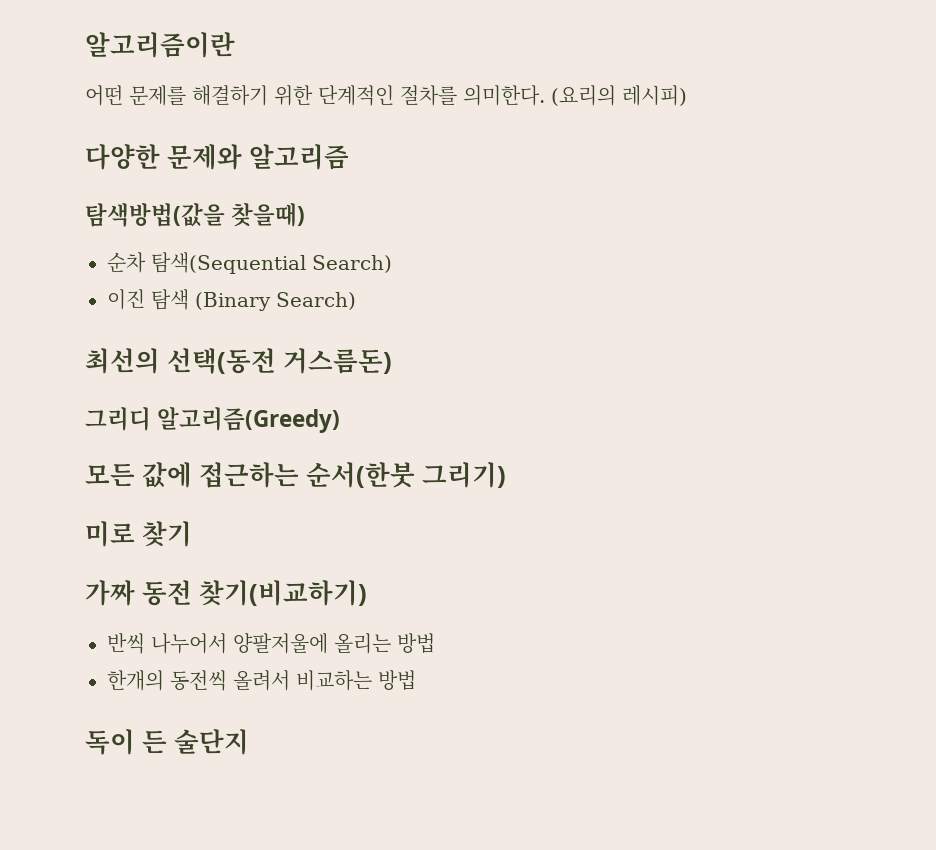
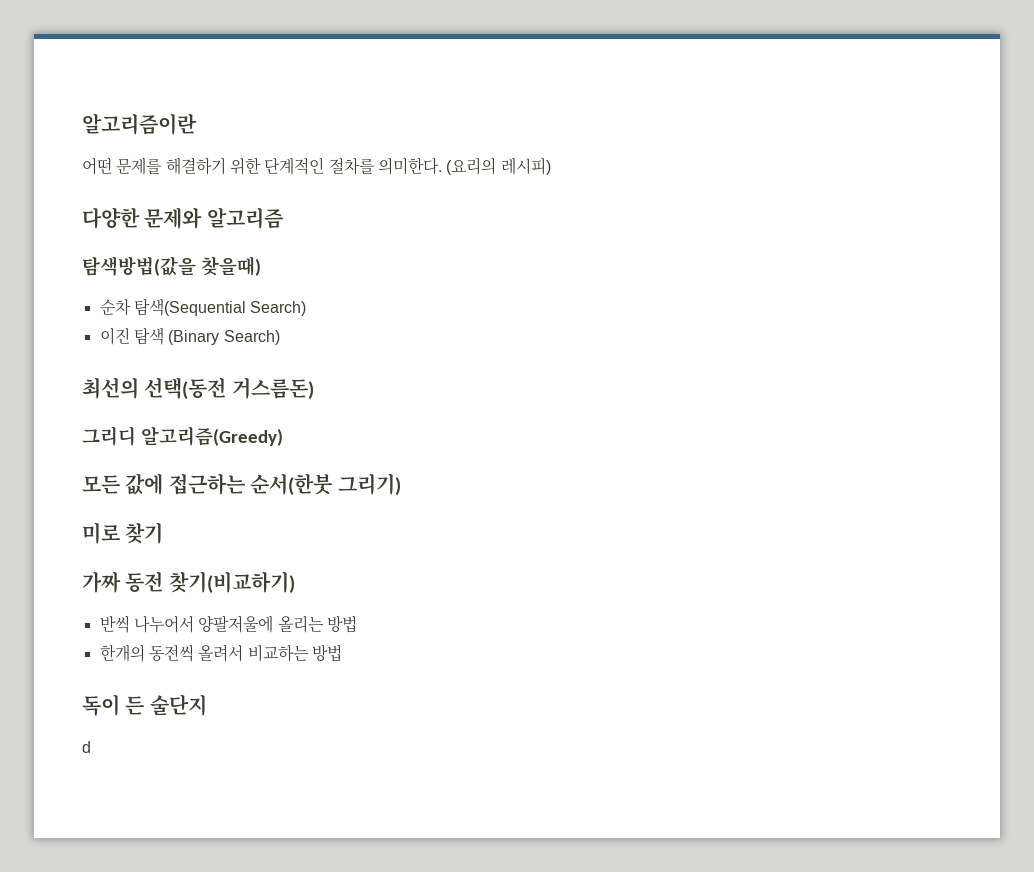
(249, 742) none -> [82,741,91,753] // d

